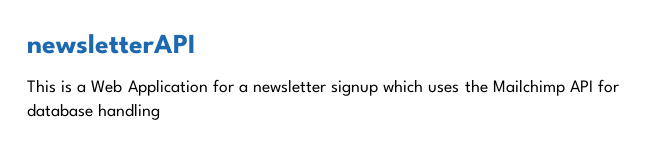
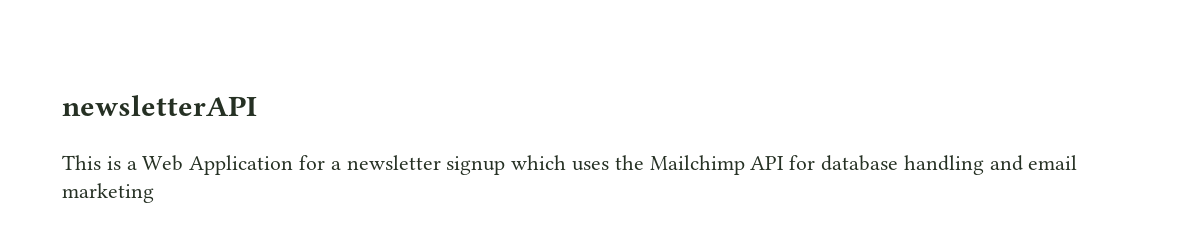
(160, 111) none -> [989,155,1078,171] [62,183,154,203] and email marketing

